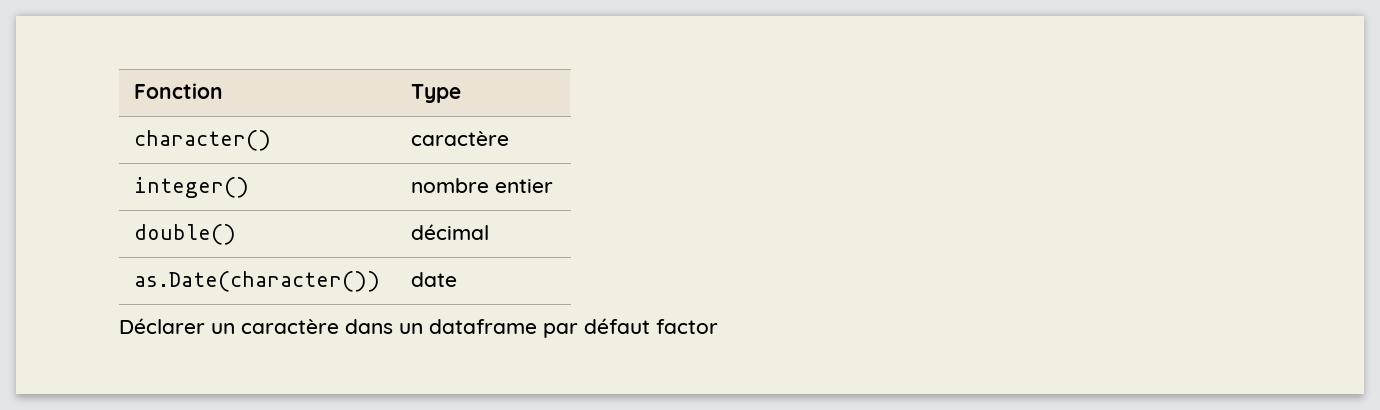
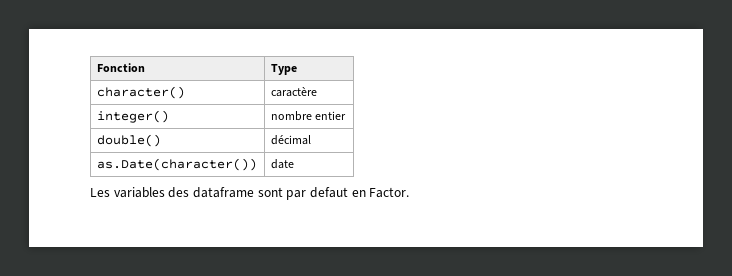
[119,318,718,338] Déclarer un caractère dans un dataframe par défaut factor -> [90,187,410,200] Les variables des dataframe sont par defaut en Factor.

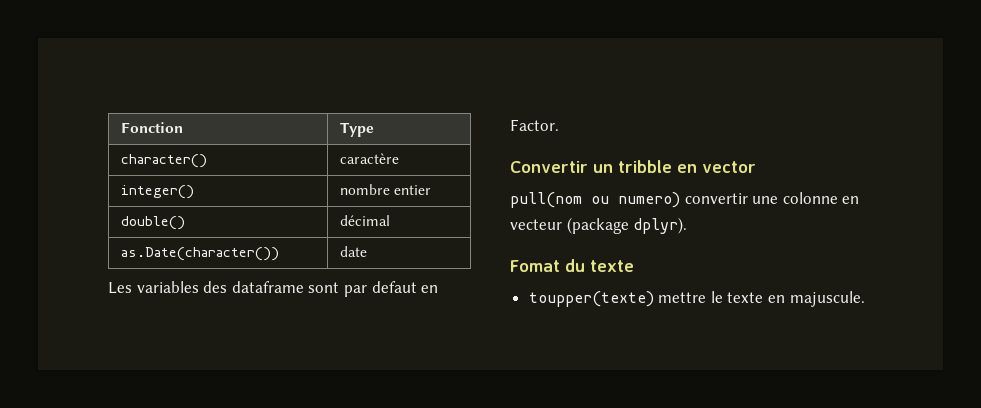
(410, 192) none -> [510,160,756,173] [510,192,860,208] [510,217,688,234] [510,259,634,272] [528,291,865,307] // Convertir un tribble en vector // pull(nom ou numero) convertir une colonne en vecteur (package dplyr). // Fomat du texte // toupper(texte) mettre le texte en majuscule.

